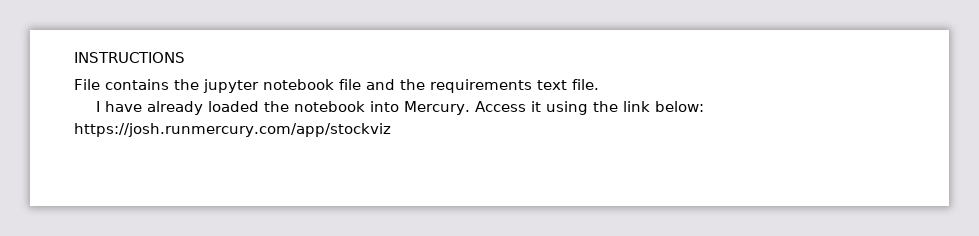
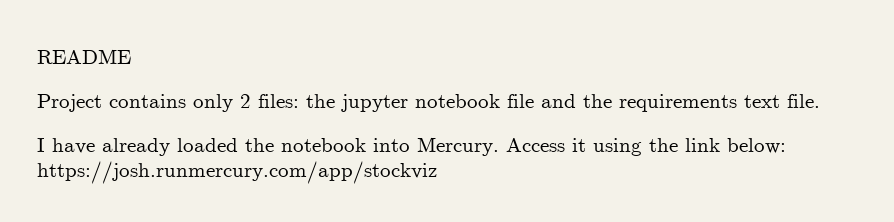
[74,52,185,63] [74,79,169,90] INSTRUCTIONS // File contains -> [37,49,131,64] [37,94,299,112] README // Project contains only 2 files:

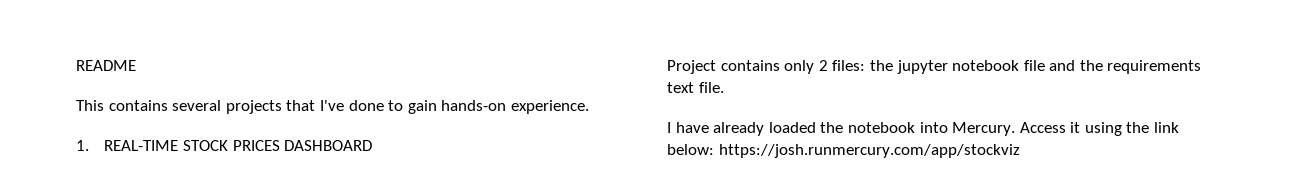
(131, 56) none -> [76,100,589,114] [76,140,373,151] // This contains several projects that I've done to gain hands-on experience. // 1. REAL-TIME STOCK PRICES DASHBOARD

